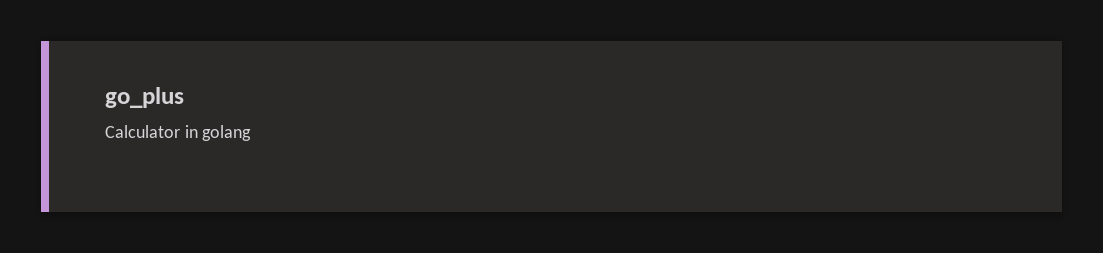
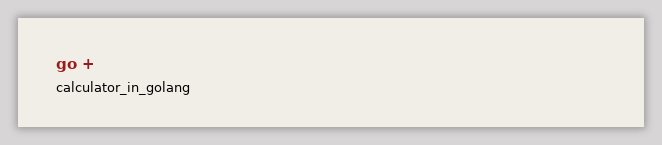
[105,87,184,108] [105,125,252,141] go_plus // Calculator in golang -> [56,59,95,72] [56,81,190,95] go + // calculator_in_golang

